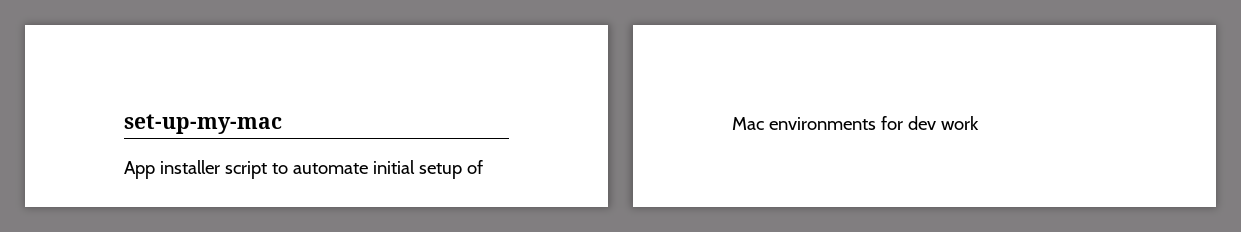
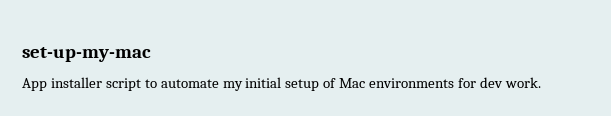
(368, 168) none -> [222,81,243,91] my
[940,116,979,130] work -> [504,77,541,88] work.

